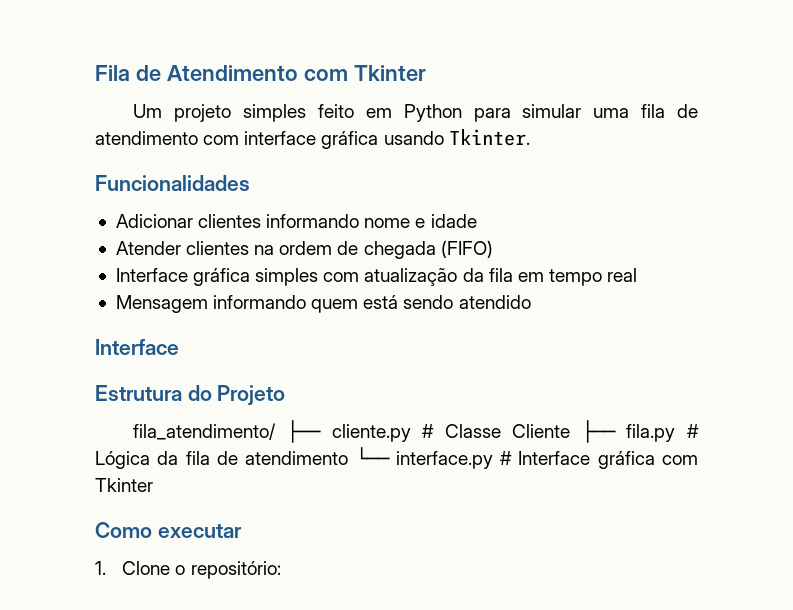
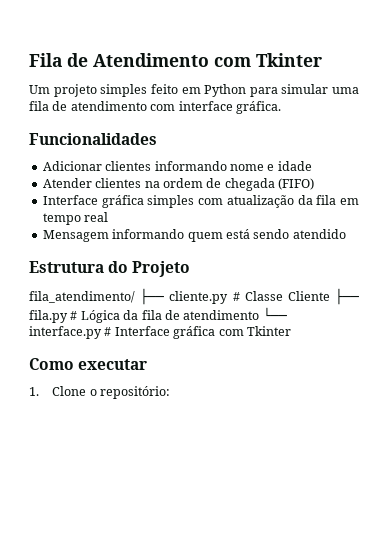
[321,129,530,149] gráfica usando Tkinter. -> [235,101,281,114] gráfica.
[95,339,179,355] // Interface -> (346, 234) none

